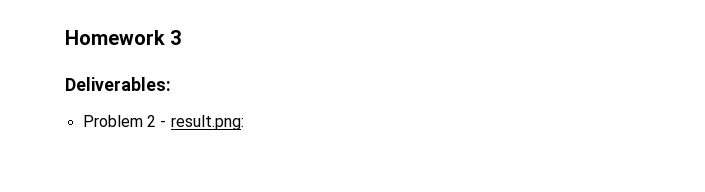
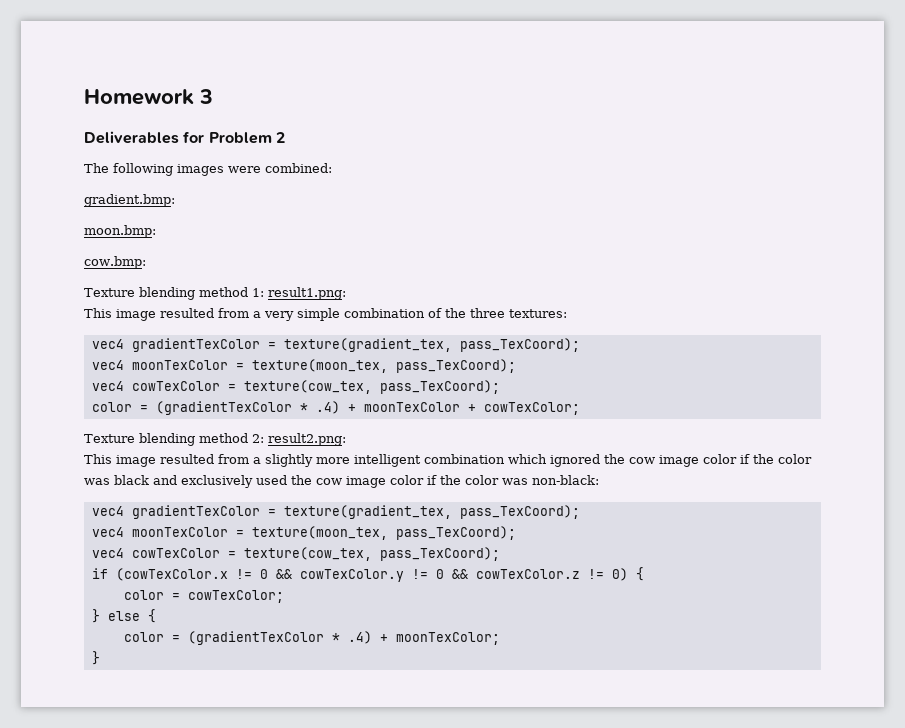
[65,77,171,91] Deliverables: // -> [84,131,205,144] Deliverables for
[160,115,244,130] - result.png: -> [84,163,332,176] [84,194,175,207] [84,225,156,238] [84,256,146,269] [84,287,346,300] [84,308,567,321] [91,338,580,352] [91,359,516,373] [91,380,500,394] [91,401,580,415] [84,433,346,446] [84,454,812,467] [84,475,599,488] [91,505,580,519] [91,526,516,540] [91,547,500,561] [91,567,644,582] [123,590,284,603] [91,609,156,623] [123,631,500,645] [91,651,100,665] // The following images were combined: // gradient.bmp: // moon.bmp: // cow.bmp: // Texture blending method 1: result1.png: // This image resulted from a very simple combination of the three textures: // vec4 gradientTexColor = texture(gradient_tex, pass_TexCoord); // vec4 moonTexColor = texture(moon_tex, pass_TexCoord); // vec4 cowTexColor = texture(cow_tex, pass_TexCoord); // color = (gradientTexColor * .4) + moonTexColor + cowTexColor; // Texture blending method 2: result2.png: // This image resulted from a slightly more intelligent combination which ignored the cow image color if the color was black and exclusively used the cow image color if the color was non-black: // vec4 gradientTexColor = texture(gradient_tex, pass_TexCoord); // vec4 moonTexColor = texture(moon_tex, pass_TexCoord); // vec4 cowTexColor = texture(cow_tex, pass_TexCoord); // if (cowTexColor.x != 0 && cowTexColor.y != 0 && cowTexColor.z != 0) { // color = cowTexColor; // } else { // color = (gradientTexColor * .4) + moonTexColor; // }

